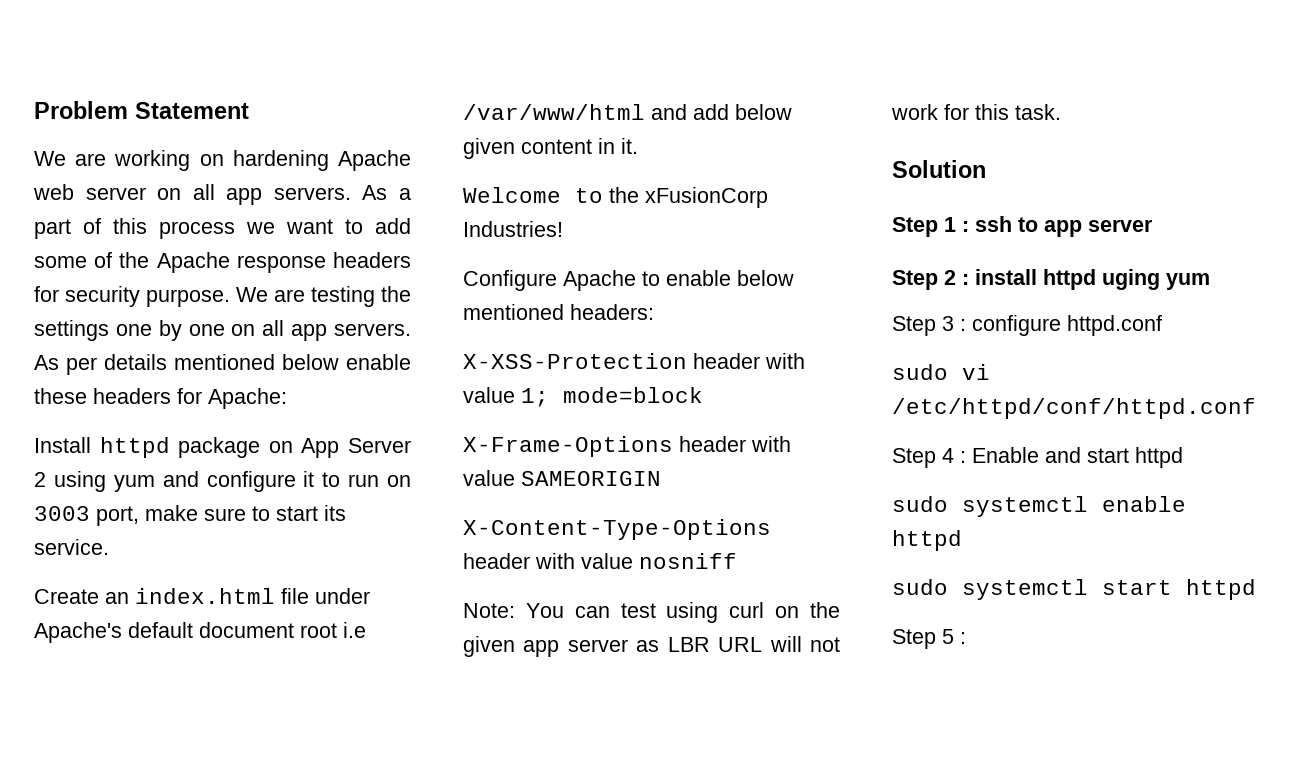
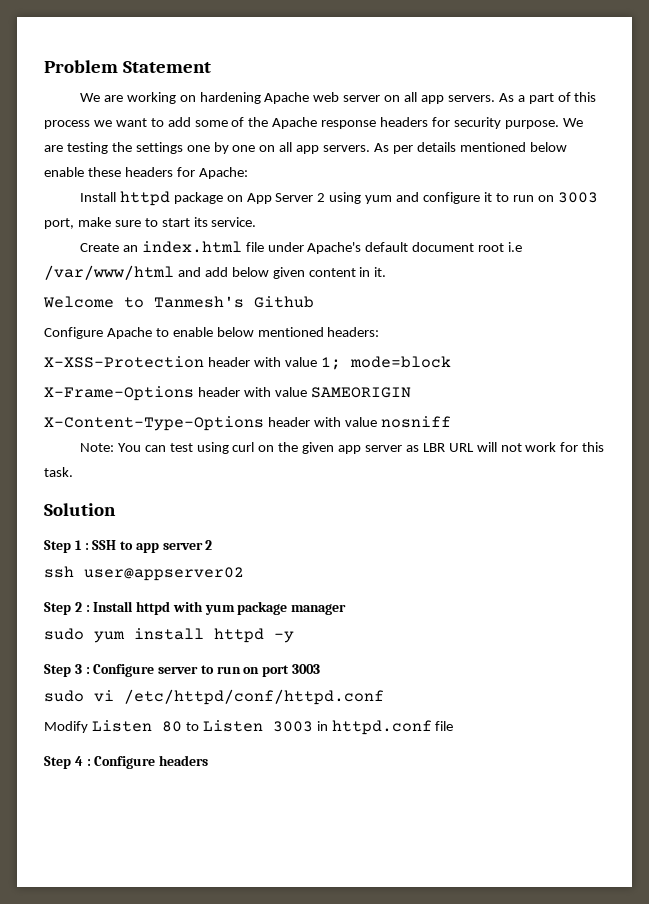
[609,187,768,208] [463,221,563,237] the xFusionCorp Industries! -> [154,296,314,308] Tanmesh's Github
[975,216,1012,232] ssh -> [92,540,117,550] SSH
(1153, 225) none -> [205,540,213,550] [44,566,244,581] 2 // ssh user@appserver02
[975,269,1210,290] [892,315,1162,336] [892,364,990,380] [892,398,1256,419] [892,447,1183,468] [892,496,1186,517] [892,530,962,551] [892,579,1256,600] [892,629,966,649] install httpd uging yum // Step 3 : configure httpd.conf // sudo vi /etc/httpd/conf/httpd.conf // Step 4 : Enable and start httpd // sudo systemctl enable httpd // sudo systemctl start httpd // Step 5 : -> [93,601,347,615] [44,628,294,643] [44,664,321,677] [44,689,384,705] [44,720,454,735] [44,755,209,769] Install httpd with yum package manager // sudo yum install httpd -y // Step 3 : Configure server to run on port 3003 // sudo vi /etc/httpd/conf/httpd.conf // Modify Listen 80 to Listen 3003 in httpd.conf file // Step 4 : Configure headers

